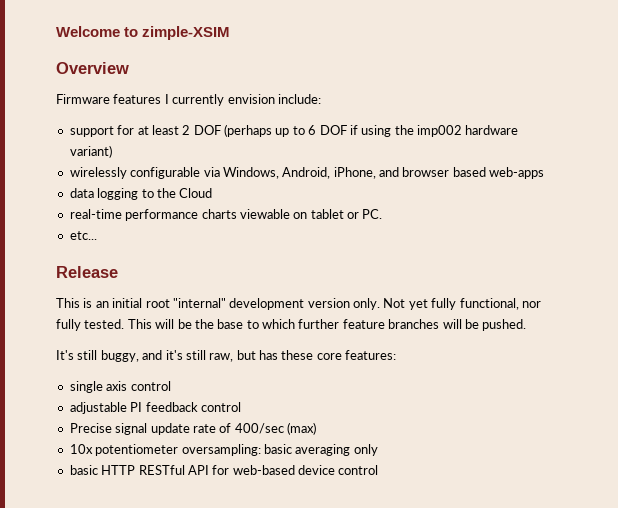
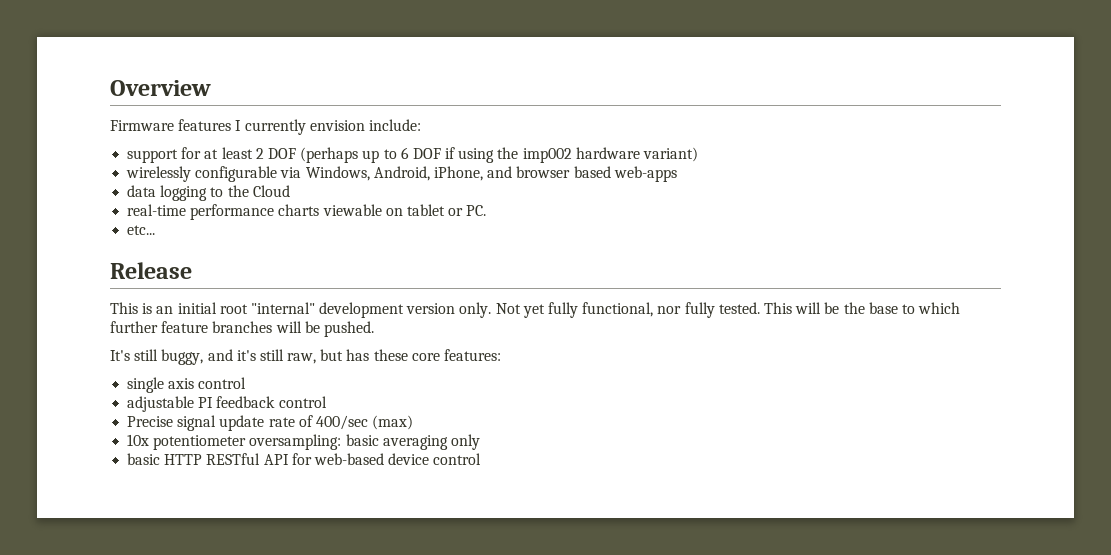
[56,26,231,40] Welcome to zimple-XSIM // -> (110, 88) none

